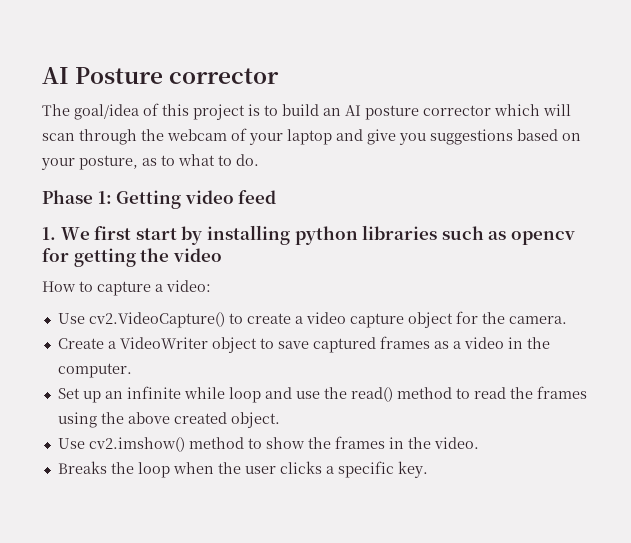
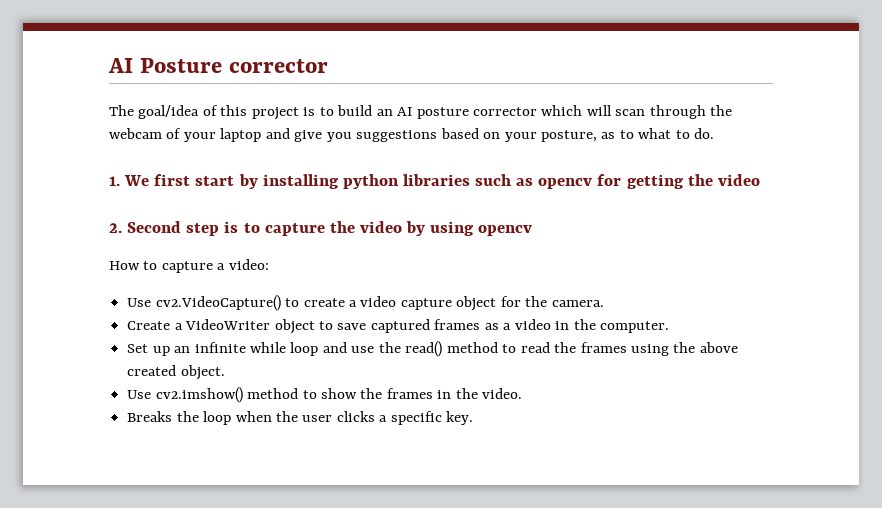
[42,190,277,209] // Phase 1: Getting video feed -> (715, 133) none
(222, 255) none -> [109,221,533,236] // 2. Second step is to capture the video by using opencv

